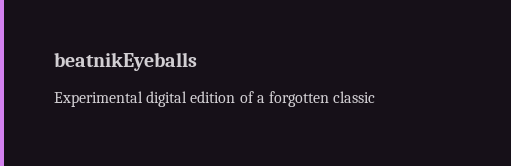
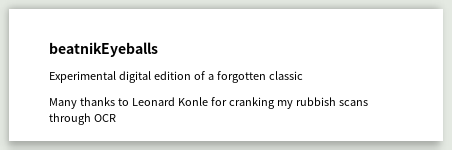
(376, 97) none -> [49,97,368,109] [49,113,116,125] // Many thanks to Leonard Konle for cranking my rubbish scans through OCR

